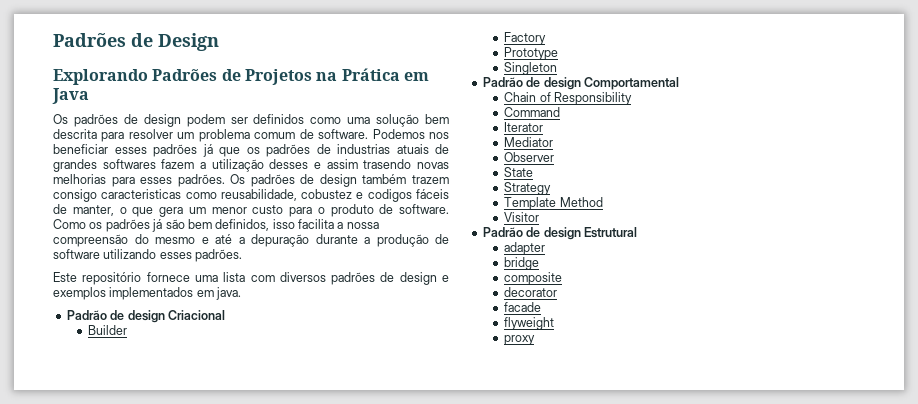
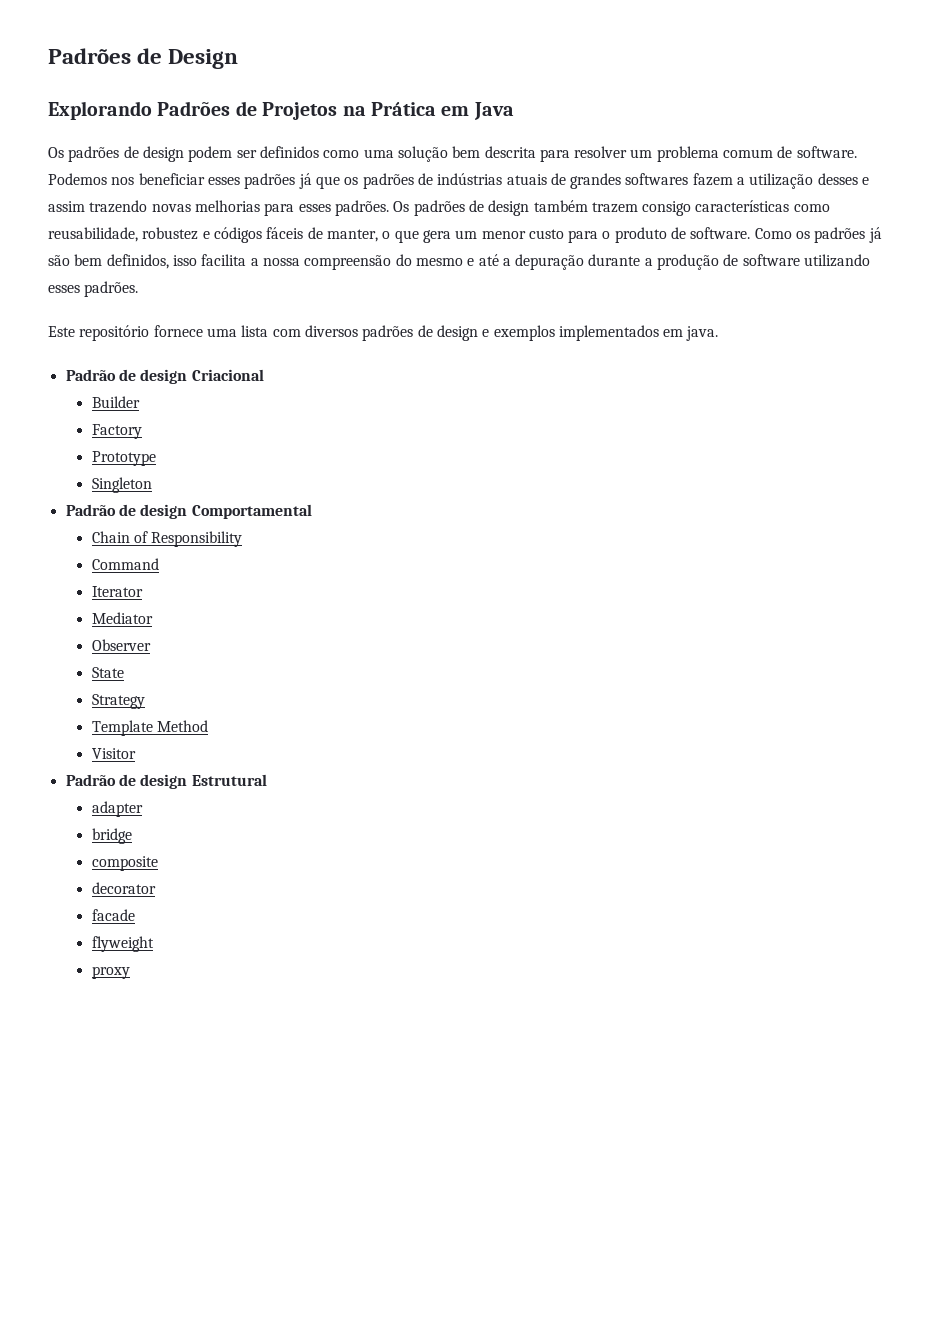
[337,144,390,154] industrias -> [437,173,503,185] indústrias
[363,159,412,169] trasendo -> [89,200,148,213] trazendo
[101,189,182,199] caracteristicas -> [695,200,790,212] características
[301,189,412,202] cobustez e codigos -> [142,227,262,243] robustez e códigos

